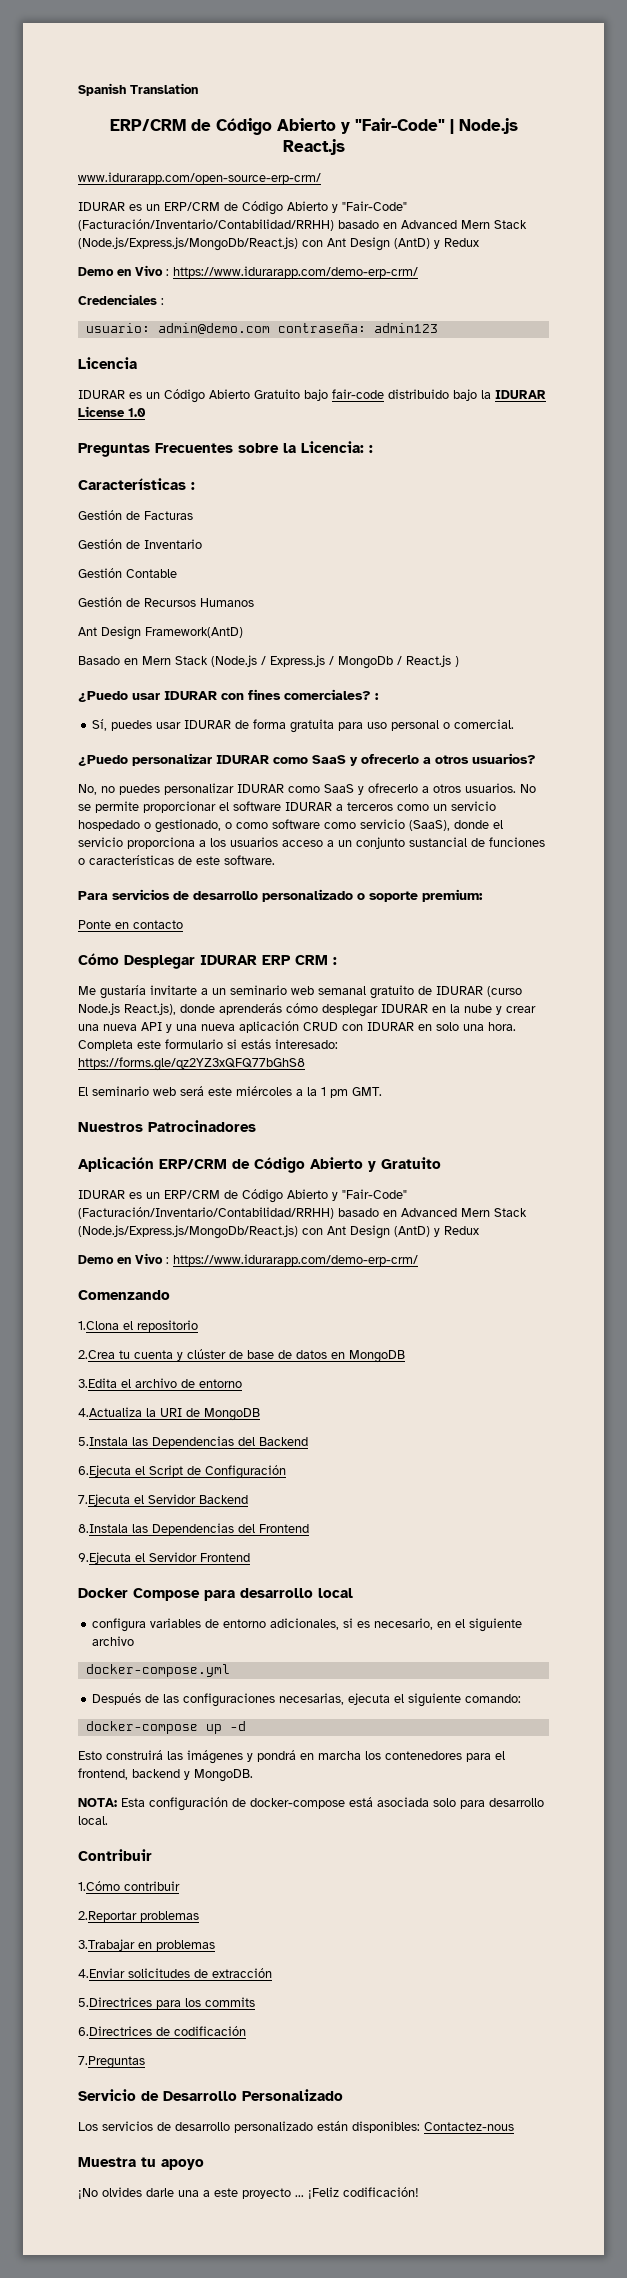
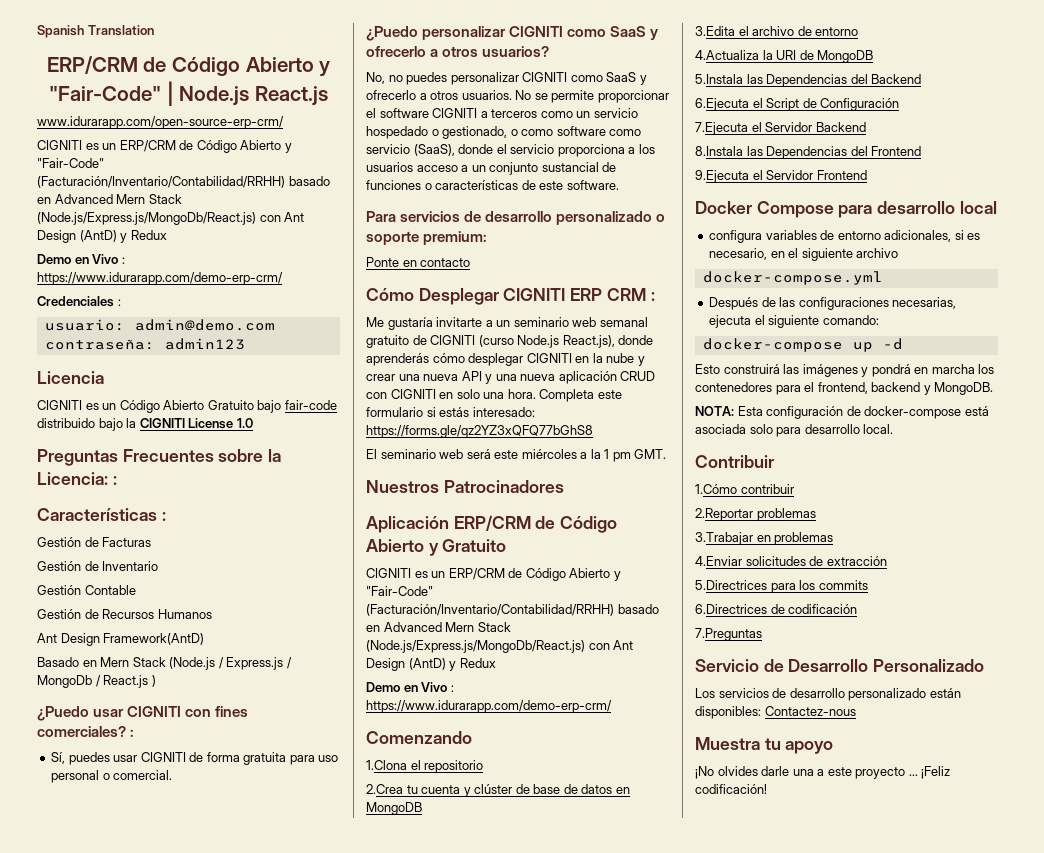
[78,202,125,211] IDURAR -> [37,140,82,150] CIGNITI
[78,390,125,399] IDURAR -> [37,400,82,410] CIGNITI
[495,390,546,399] IDURAR -> [139,418,185,428] CIGNITI
[164,691,217,700] IDURAR -> [127,706,182,717] CIGNITI
[184,720,232,729] IDURAR -> [140,752,186,762] CIGNITI
[216,755,269,764] IDURAR -> [509,26,564,37] CIGNITI
[237,784,284,793] IDURAR -> [522,72,568,82] CIGNITI
[285,802,332,811] IDURAR -> [432,108,478,118] CIGNITI
[200,955,257,965] IDURAR -> [503,288,566,301] CIGNITI
[436,986,483,995] IDURAR -> [430,335,476,345] CIGNITI
[381,1004,428,1013] IDURAR -> [526,353,572,363] CIGNITI
[367,1022,414,1031] IDURAR -> [390,389,436,399] CIGNITI
[78,1190,125,1199] IDURAR -> [366,568,411,578] CIGNITI

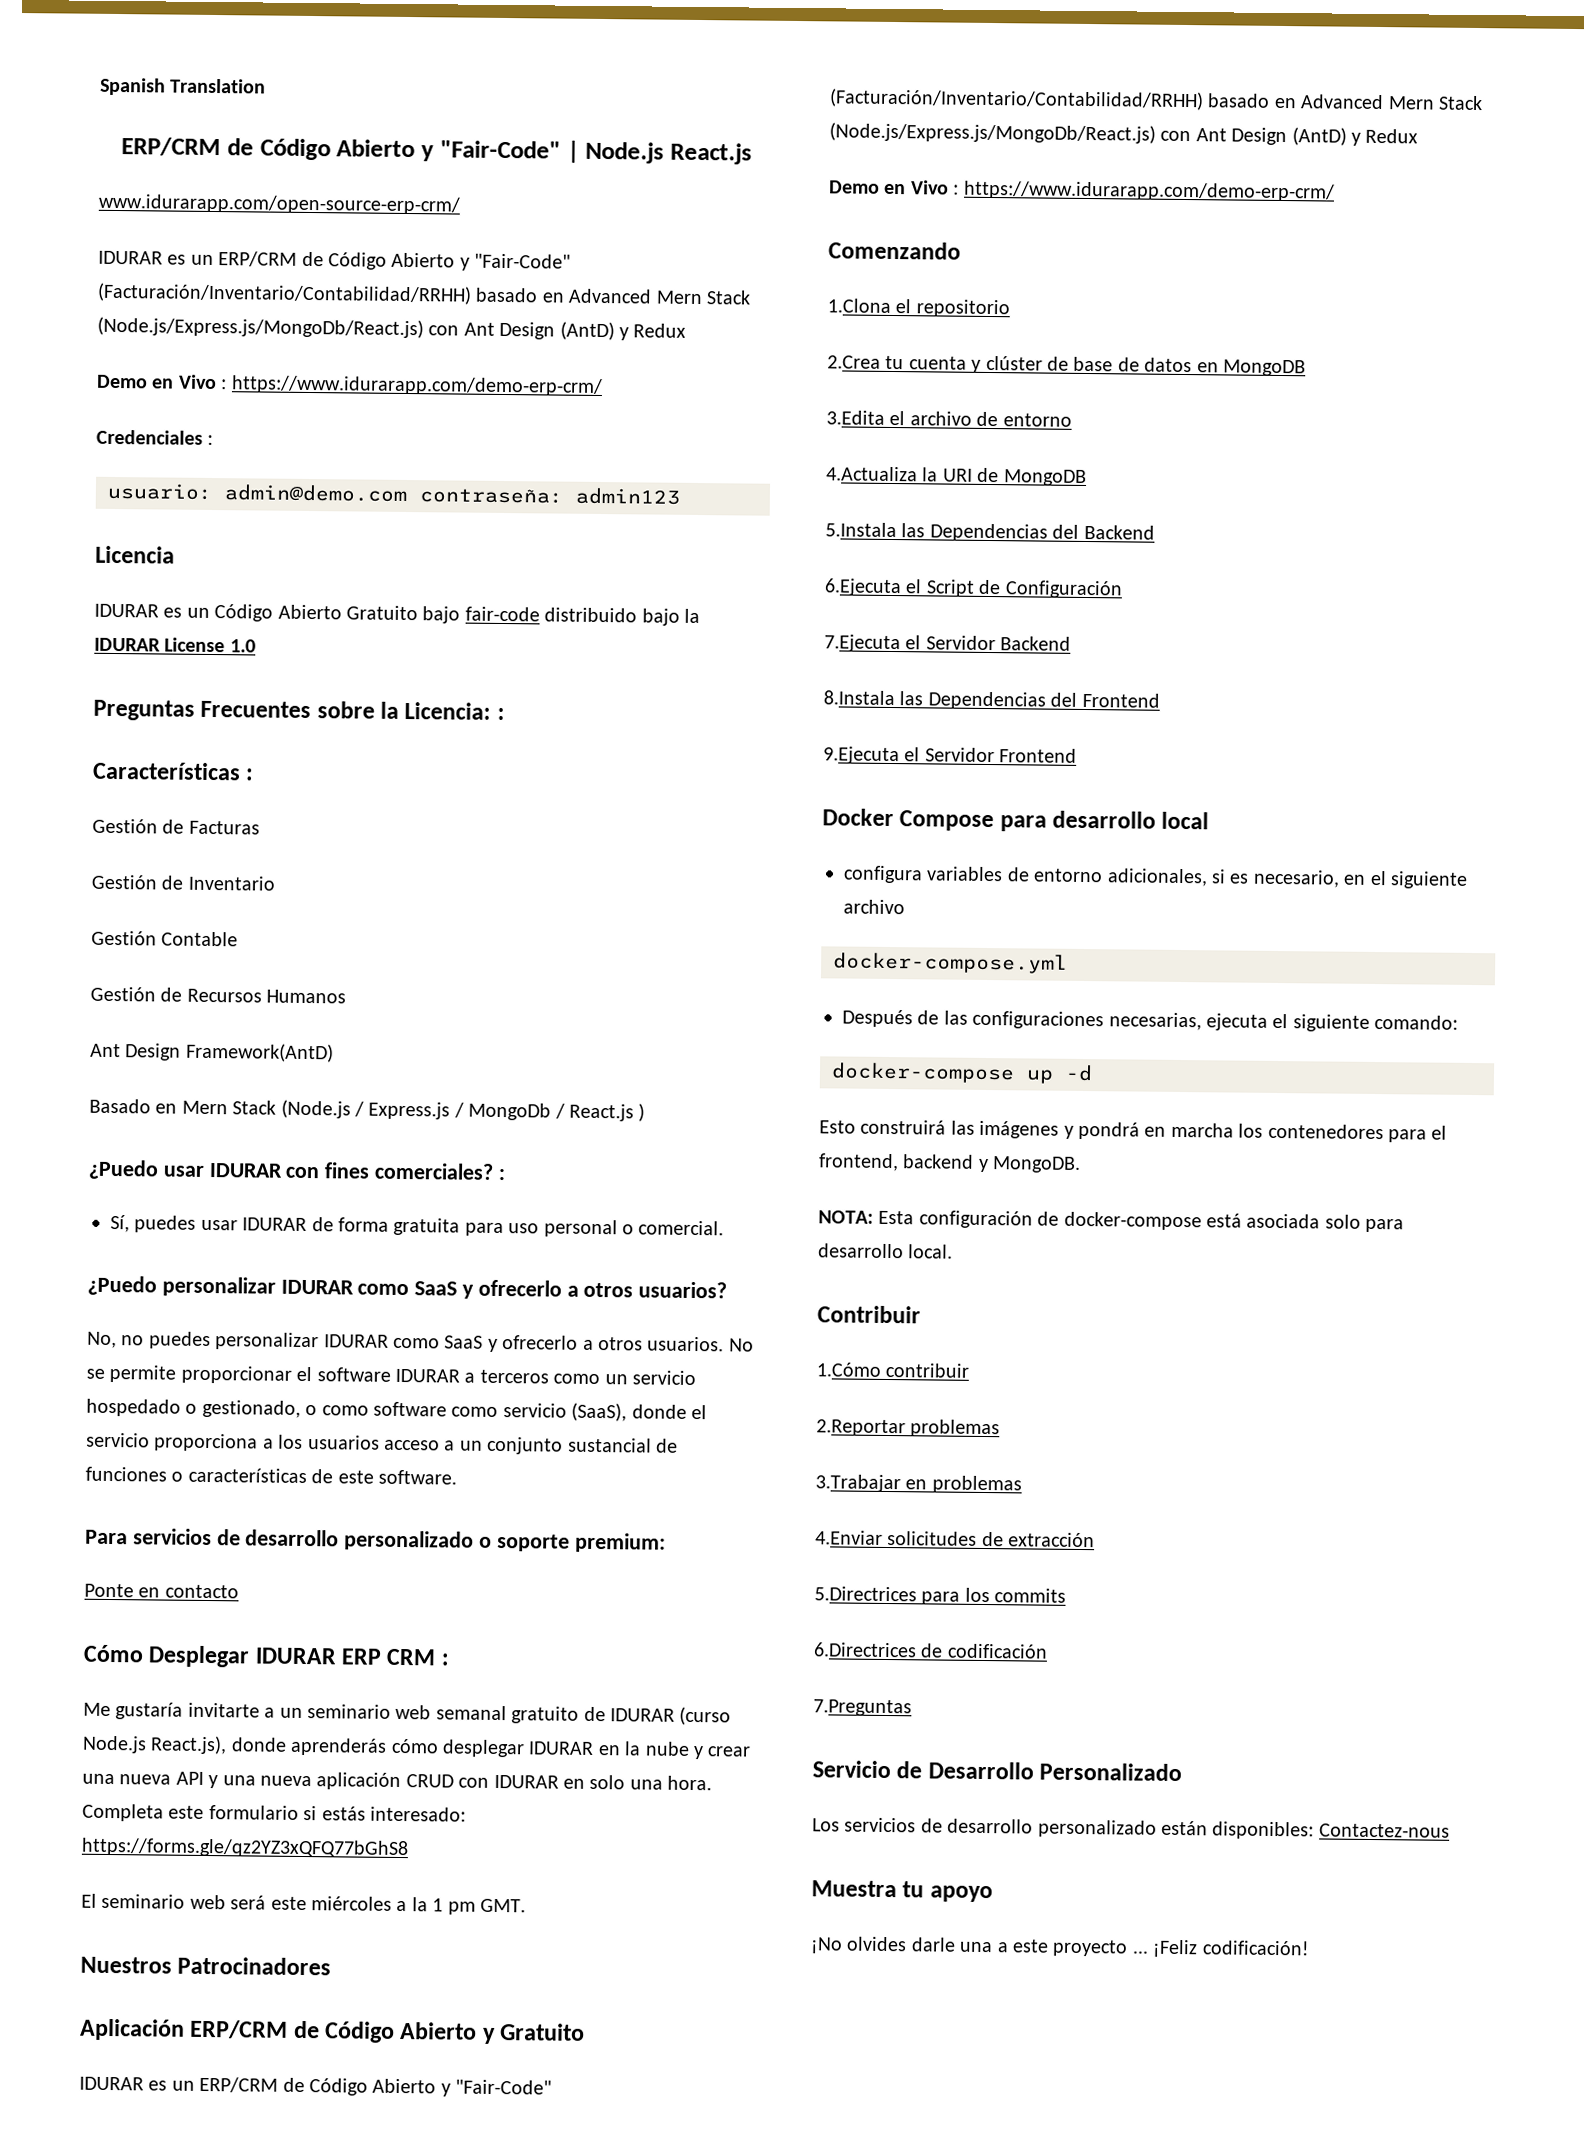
[37,140,82,150] CIGNITI -> [98,250,163,265] IDURAR
[37,400,82,410] CIGNITI -> [94,603,159,618] IDURAR
[139,418,185,428] CIGNITI -> [94,637,161,652] IDURAR
[127,706,182,717] CIGNITI -> [208,1163,283,1178] IDURAR
[140,752,186,762] CIGNITI -> [242,1217,308,1232] IDURAR
[509,26,564,37] CIGNITI -> [280,1279,354,1295] IDURAR
[522,72,568,82] CIGNITI -> [323,1334,389,1348] IDURAR
[432,108,478,118] CIGNITI -> [395,1368,460,1383] IDURAR
[503,288,566,301] CIGNITI -> [254,1647,337,1665] IDURAR
[430,335,476,345] CIGNITI -> [609,1708,675,1722] IDURAR
[526,353,572,363] CIGNITI -> [528,1741,595,1755] IDURAR
[390,389,436,399] CIGNITI -> [493,1774,559,1789] IDURAR
[366,568,411,578] CIGNITI -> [79,2076,144,2091] IDURAR

